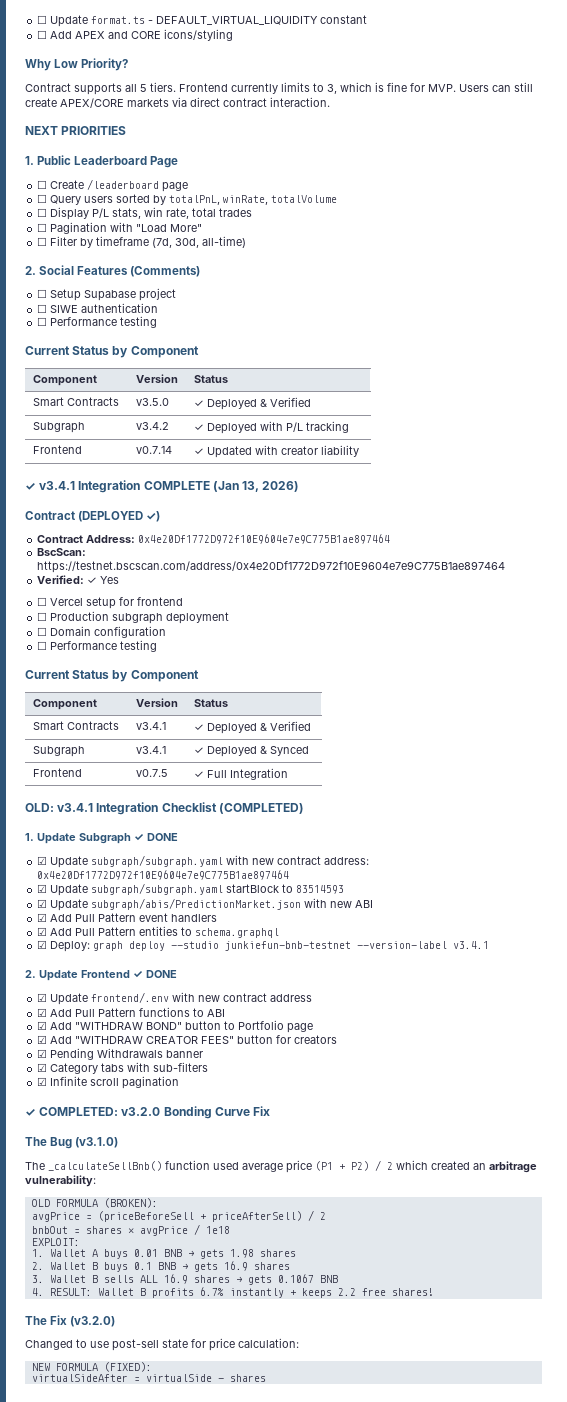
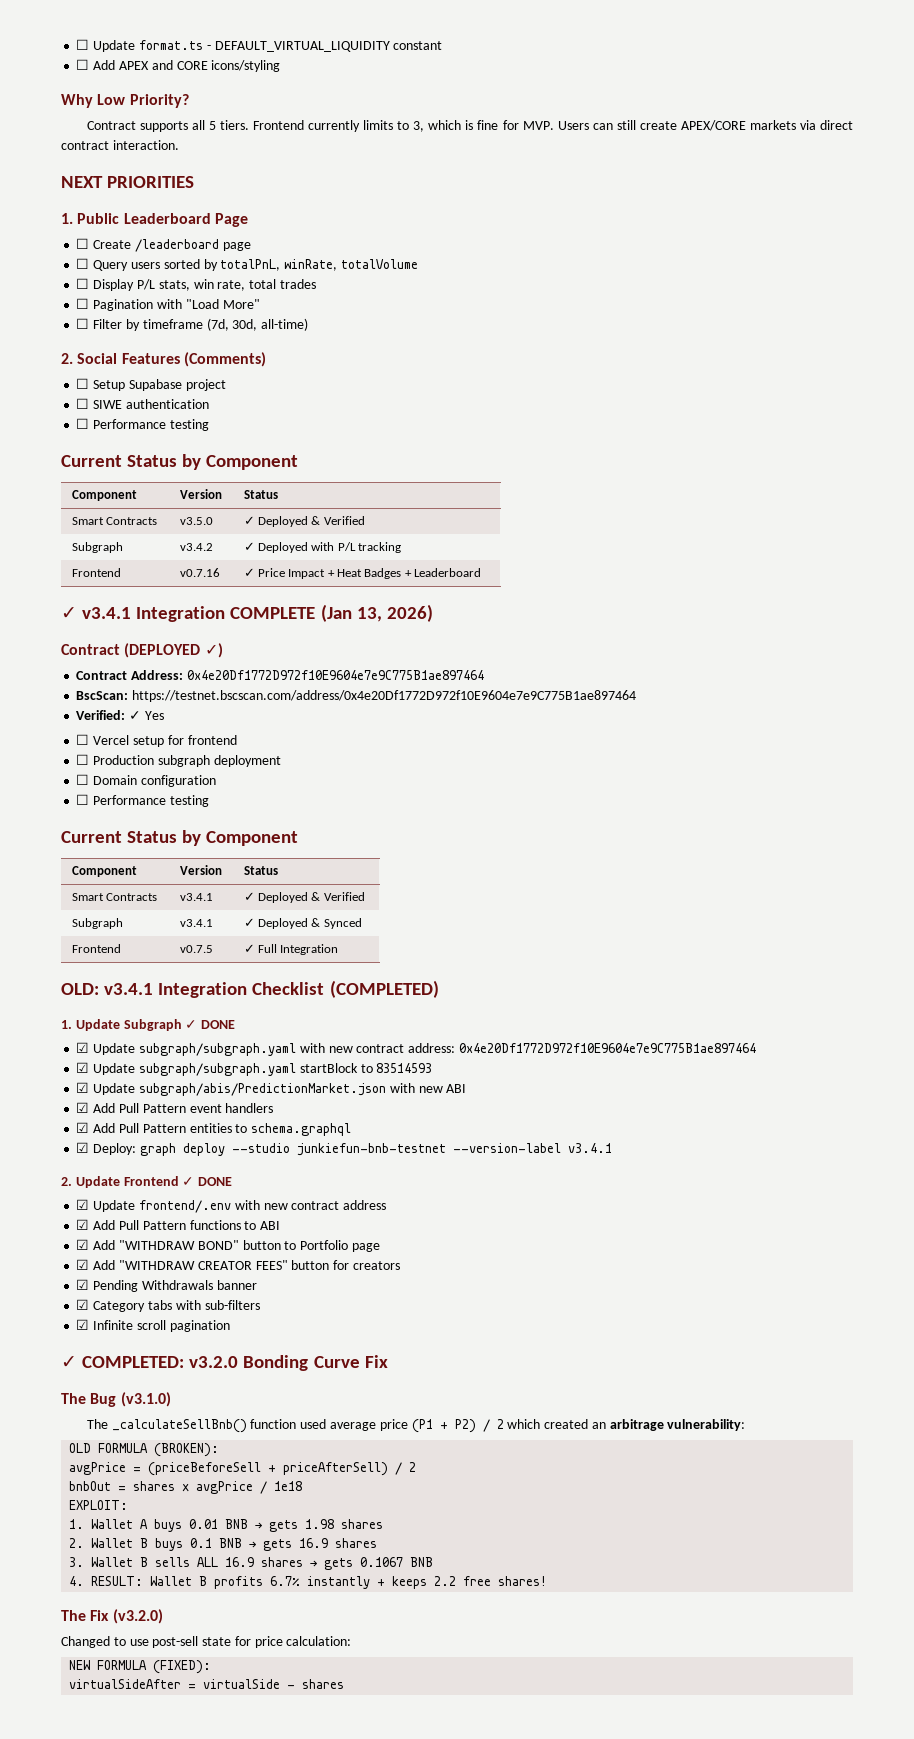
[135,446,172,454] [193,445,359,458] v0.7.14 | ✓ Updated with creator liability -> [179,568,220,577] [243,568,482,579] v0.7.16 | ✓ Price Impact + Heat Badges + Leaderboard

